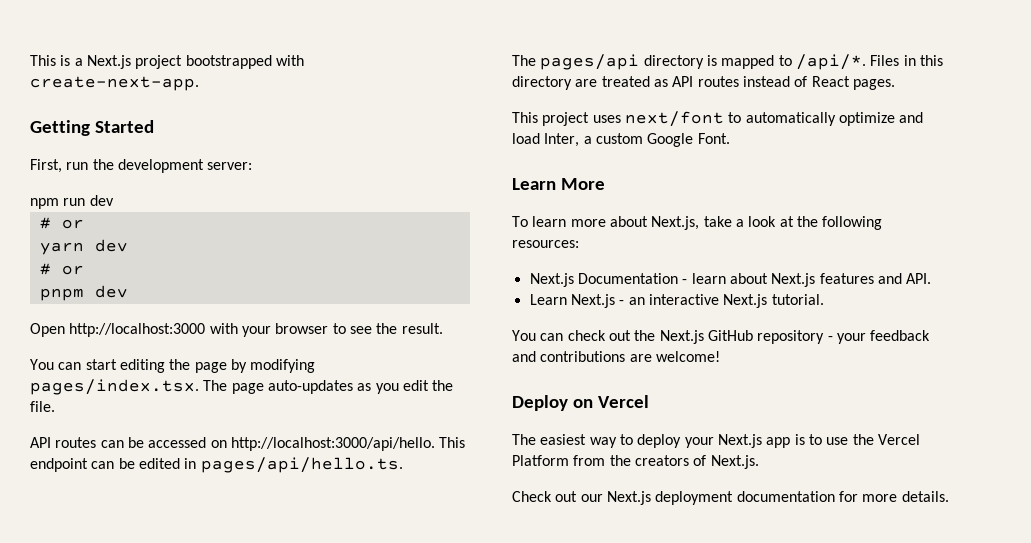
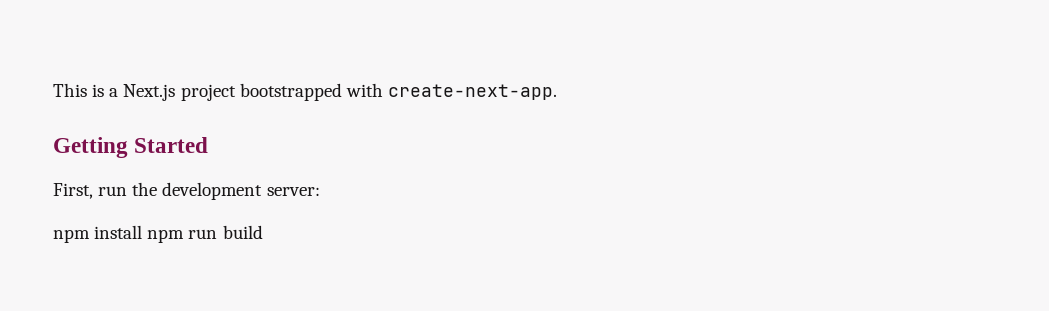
[63,195,114,206] [39,217,84,229] [39,239,128,255] [39,263,84,275] [39,285,128,301] [30,323,443,337] [30,359,316,373] [30,379,454,395] [30,401,55,412] [30,437,466,451] [30,457,403,473] [512,54,943,70] [512,76,895,90] [512,111,924,127] [512,133,730,147] [512,178,605,190] [512,216,883,230] [512,240,579,248] [529,273,932,287] [529,294,824,308] [512,330,931,344] [512,351,720,362] [512,395,649,411] [512,434,920,448] [512,455,759,469] [512,491,949,505] run dev // # or // yarn dev // # or // pnpm dev // Open http://localhost:3000 with your browser to see the result. // You can start editing the page by modifying pages/index.tsx. The page auto-updates as you edit the file. // API routes can be accessed on http://localhost:3000/api/hello. This endpoint can be edited in pages/api/hello.ts. // The pages/api directory is mapped to /api/*. Files in this directory are treated as API routes instead of React pages. // This project uses next/font to automatically optimize and load Inter, a custom Google Font. // Learn More // To learn more about Next.js, take a look at the following resources: // Next.js Documentation - learn about Next.js features and API. // Learn Next.js - an interactive Next.js tutorial. // You can check out the Next.js GitHub repository - your feedback and contributions are welcome! // Deploy on Vercel // The easiest way to deploy your Next.js app is to use the Vercel Platform from the creators of Next.js. // Check out our Next.js deployment documentation for more details. -> [94,225,263,243] install npm run build

